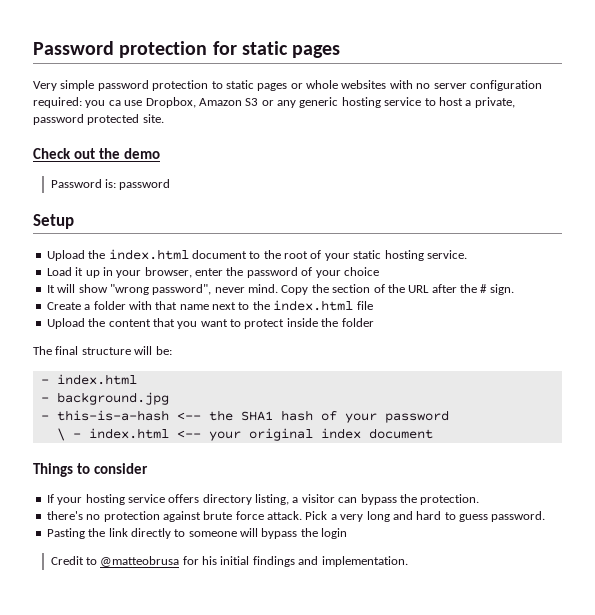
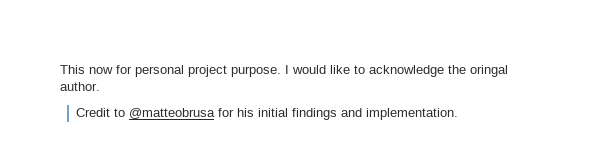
[33,41,341,58] [33,80,542,91] [33,97,515,108] [33,114,164,125] [33,148,160,159] [50,179,171,190] [33,214,74,229] [46,249,467,261] [46,267,379,278] [46,284,514,295] [46,300,373,311] [46,318,374,329] [33,346,172,355] [40,374,137,385] [40,392,169,405] [40,410,449,423] [56,428,433,441] [33,463,148,477] [46,494,480,505] [46,511,546,522] [46,528,348,539] Password protection for static pages // Very simple password protection to static pages or whole websites with no server configuration required: you ca use Dropbox, Amazon S3 or any generic hosting service to host a private, password protected site. // Check out the demo // Password is: password // Setup // Upload the index.html document to the root of your static hosting service. // Load it up in your browser, enter the password of your choice // It will show "wrong password", never mind. Copy the section of the URL after the # sign. // Create a folder with that name next to the index.html file // Upload the content that you want to protect inside the folder // The final structure will be: // - index.html // - background.jpg // - this-is-a-hash <-- the SHA1 hash of your password // \ - index.html <-- your original index document // Things to consider // If your hosting service offers directory listing, a visitor can bypass the protection. // there's no protection against brute force attack. Pick a very long and hard to guess password. // Pasting the link directly to someone will bypass the login -> [60,65,508,77] [60,82,100,91] This now for personal project purpose. I would like to acknowledge the oringal author.

